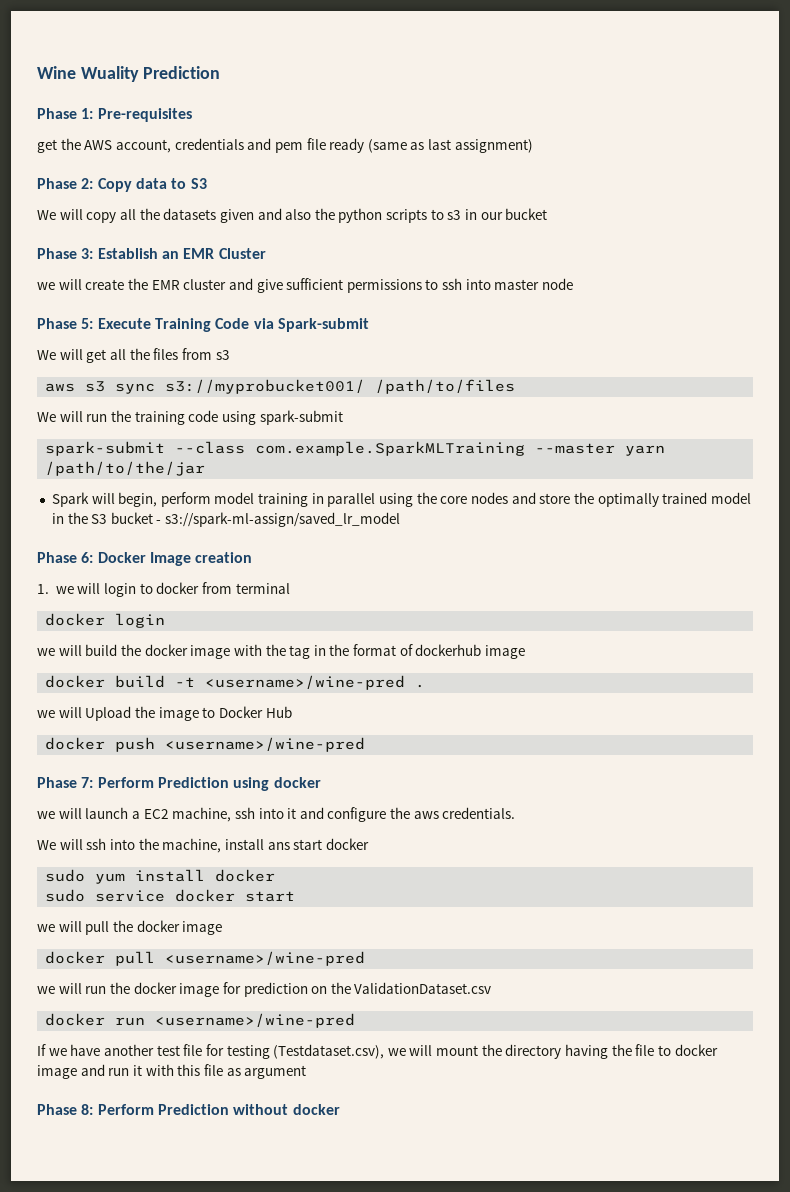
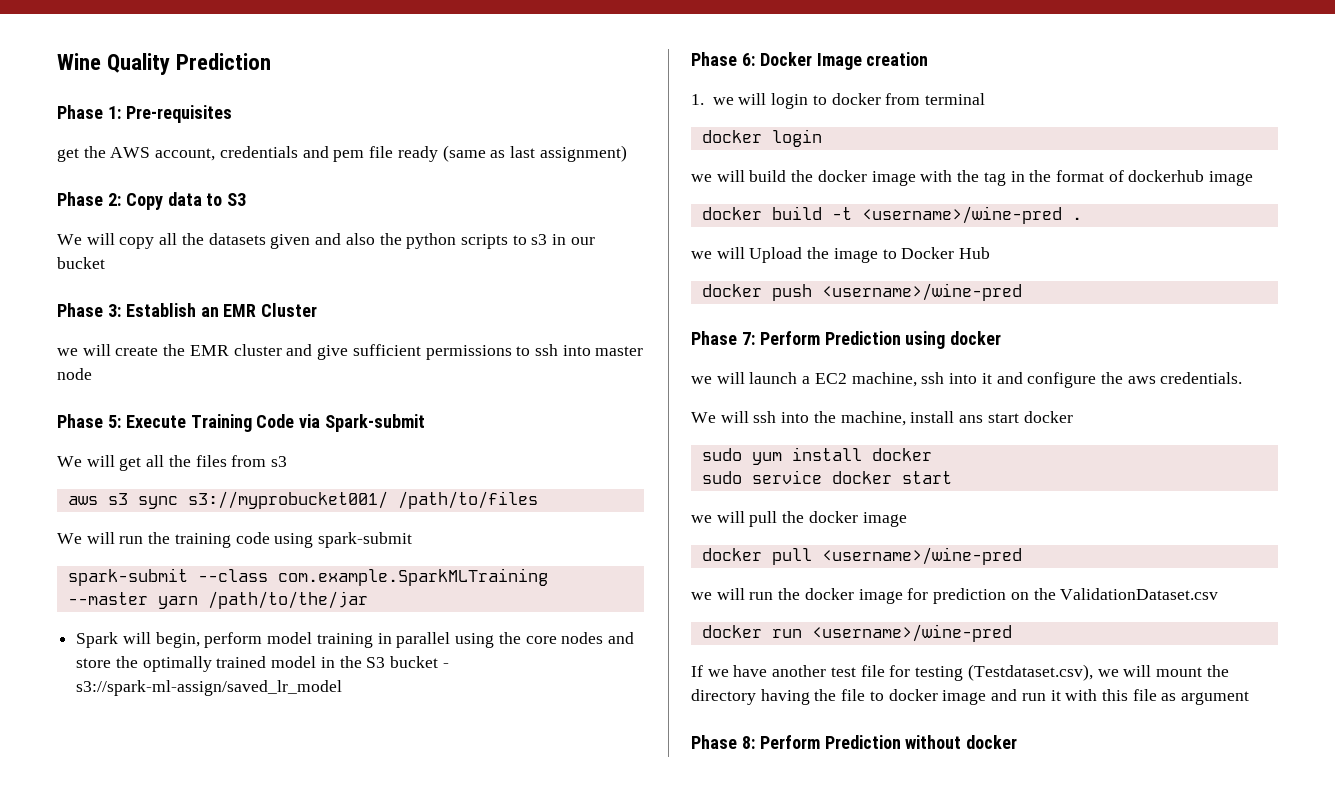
[80,66,139,82] Wuality -> [107,53,171,75] Quality

